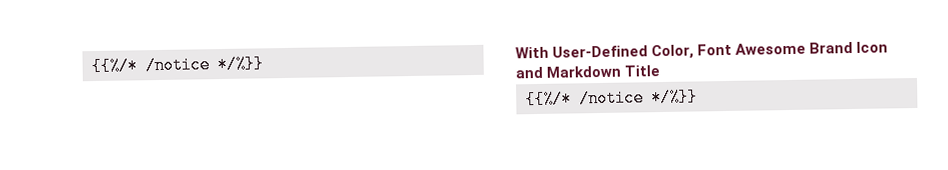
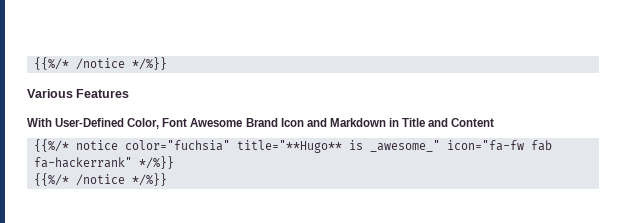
[91,55,264,76] {{%/* /notice */%}} -> [34,57,168,70] [27,89,130,98] {{%/* /notice */%}} // Various Features
(622, 71) none -> [388,118,399,127] in
(661, 71) none -> [428,118,495,127] [34,139,553,153] [34,156,175,169] and Content // {{%/* notice color="fuchsia" title="**Hugo** is _awesome_" icon="fa-fw fab fa-hackerrank" */%}}

